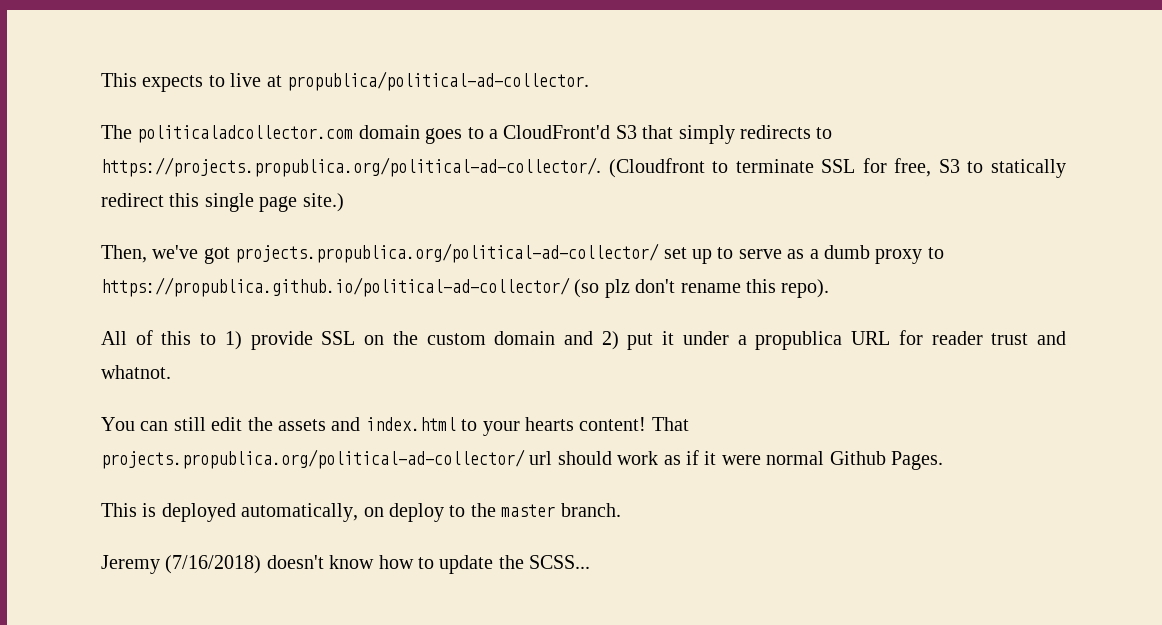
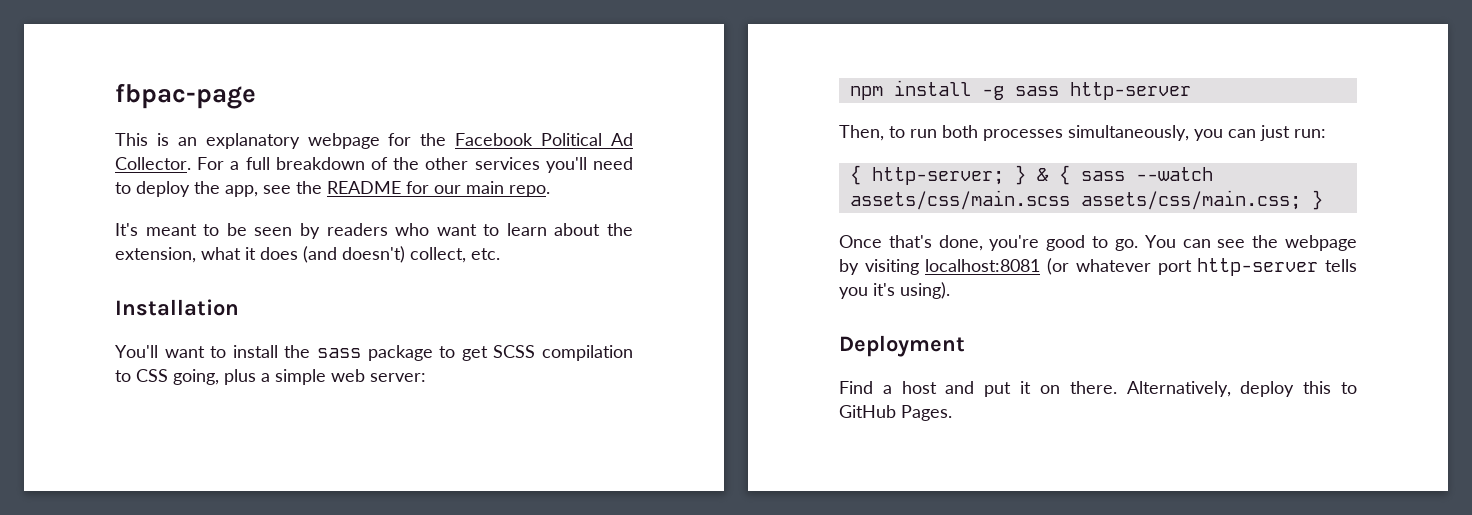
[101,71,589,92] [101,125,833,144] [101,157,1066,178] [101,193,344,212] [101,243,944,264] [101,277,830,298] [101,330,1067,350] [101,365,171,379] [101,417,689,436] [101,449,943,470] [101,503,621,522] [101,555,591,574] This expects to live at propublica/political-ad-collector. // The politicaladcollector.com domain goes to a CloudFront'd S3 that simply redirects to https://projects.propublica.org/political-ad-collector/. (Cloudfront to terminate SSL for free, S3 to statically redirect this single page site.) // Then, we've got projects.propublica.org/political-ad-collector/ set up to serve as a dumb proxy to https://propublica.github.io/political-ad-collector/ (so plz don't rename this repo). // All of this to 1) provide SSL on the custom domain and 2) put it under a propublica URL for reader trust and whatnot. // You can still edit the assets and index.html to your hearts content! That projects.propublica.org/political-ad-collector/ url should work as if it were normal Github Pages. // This is deployed automatically, on deploy to the master branch. // Jeremy (7/16/2018) doesn't know how to update the SCSS... -> [115,83,256,109] [115,133,634,149] [115,157,633,173] [115,181,550,197] [115,223,633,239] [115,246,500,263] [115,299,239,316] [115,345,633,361] [115,369,426,385] [849,80,1191,100] [839,125,1326,141] [849,165,1213,185] [849,190,1323,210] [839,235,1357,251] [839,258,1357,276] [839,282,950,299] [839,335,965,357] [839,381,1357,397] [839,405,952,421] fbpac-page // This is an explanatory webpage for the Facebook Political Ad Collector. For a full breakdown of the other services you'll need to deploy the app, see the README for our main repo. // It's meant to be seen by readers who want to learn about the extension, what it does (and doesn't) collect, etc. // Installation // You'll want to install the sass package to get SCSS compilation to CSS going, plus a simple web server: // npm install -g sass http-server // Then, to run both processes simultaneously, you can just run: // { http-server; } & { sass --watch assets/css/main.scss assets/css/main.css; } // Once that's done, you're good to go. You can see the webpage by visiting localhost:8081 (or whatever port http-server tells you it's using). // Deployment // Find a host and put it on there. Alternatively, deploy this to GitHub Pages.

